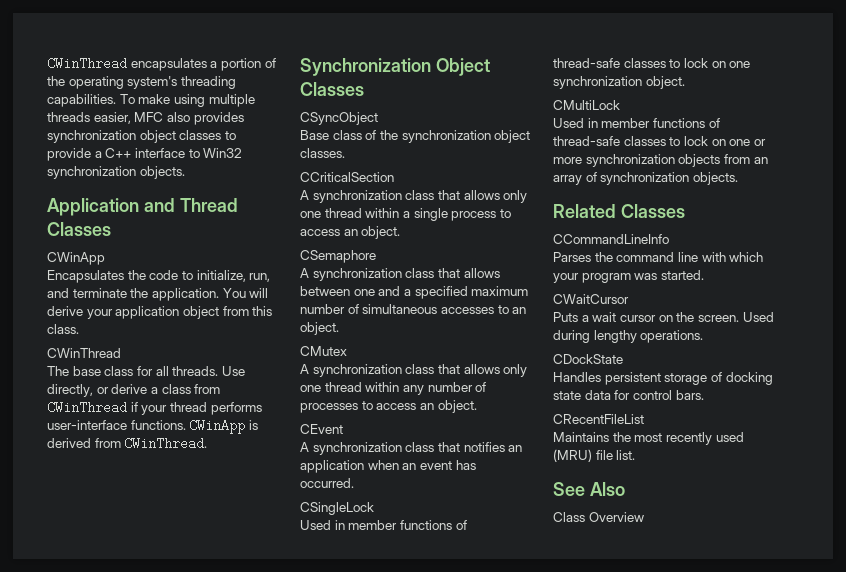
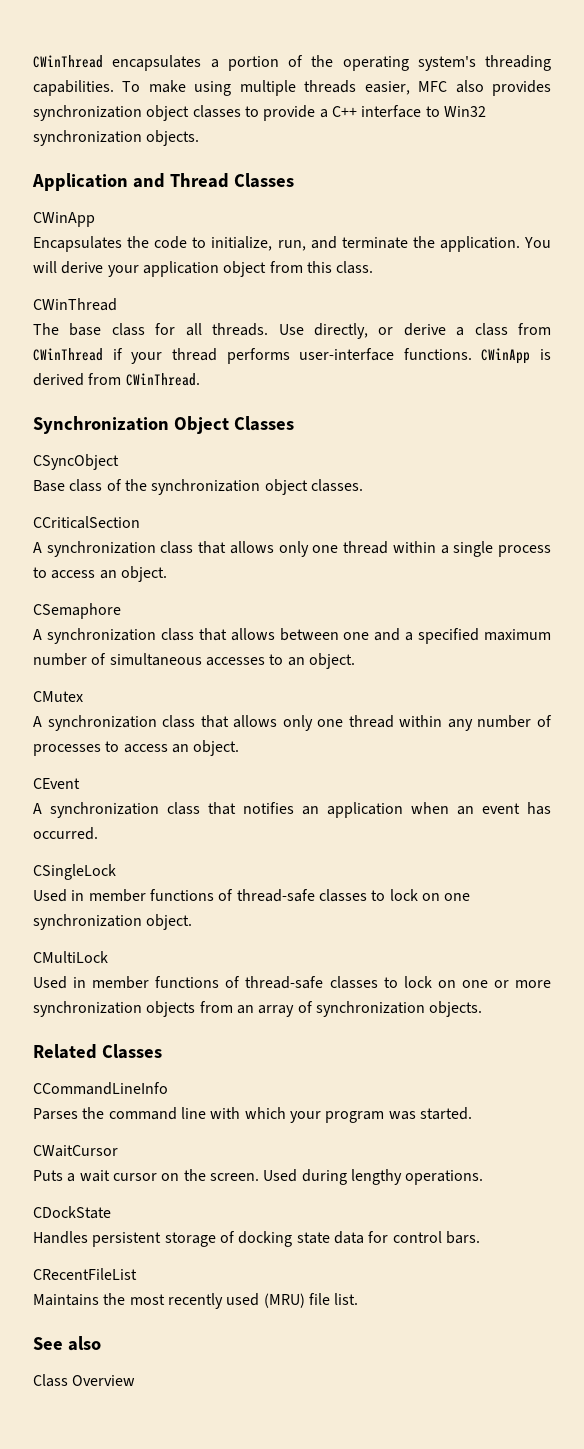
[589,482,625,496] Also -> [67,1336,101,1351] also

